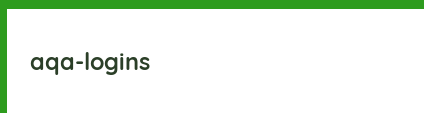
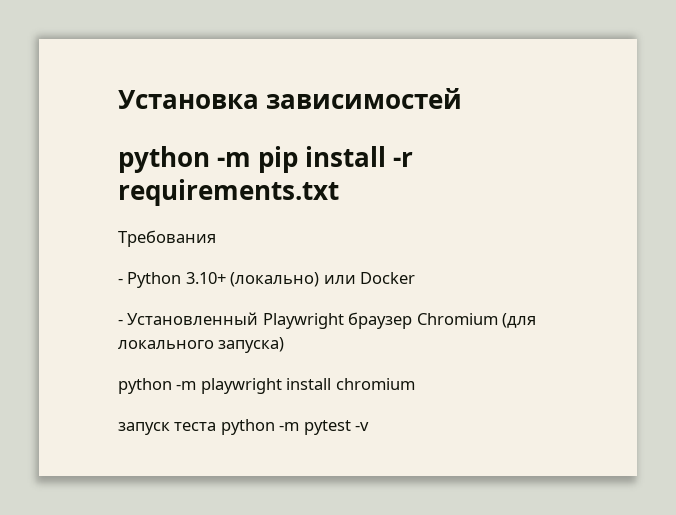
[30,52,150,75] aqa-logins -> [118,88,463,109] [118,146,414,173] [118,179,339,206] [118,230,216,247] [118,272,416,288] [118,312,537,329] [118,337,285,353] [118,378,415,394] [118,419,370,435] Установка зависимостей // python -m pip install -r requirements.txt // Требования // - Python 3.10+ (локально) или Docker // - Установленный Playwright браузер Chromium (для локального запуска) // python -m playwright install chromium // запуск теста python -m pytest -v

